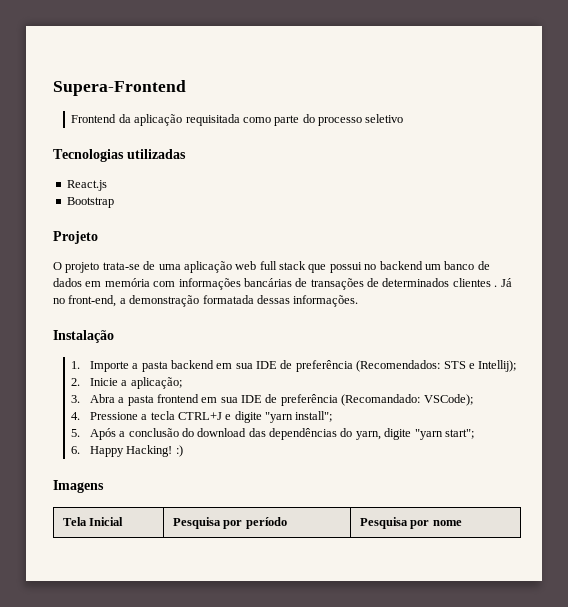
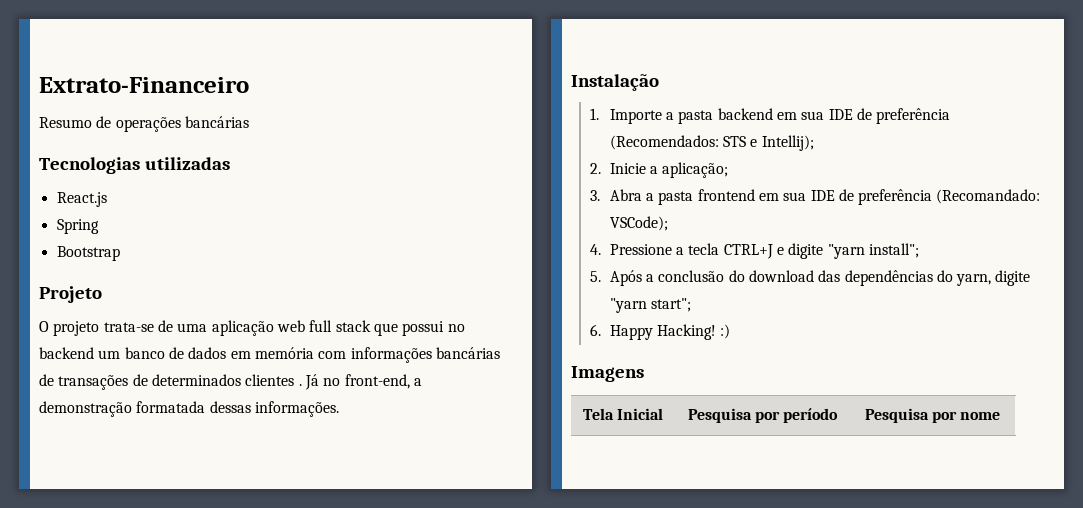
[53,80,186,96] [71,114,404,126] Supera-Frontend // Frontend da aplicação requisitada como parte do processo seletivo -> [39,77,249,93] [39,116,249,132] Extrato-Financeiro // Resumo de operações bancárias
(107, 185) none -> [56,219,99,234] // Spring

